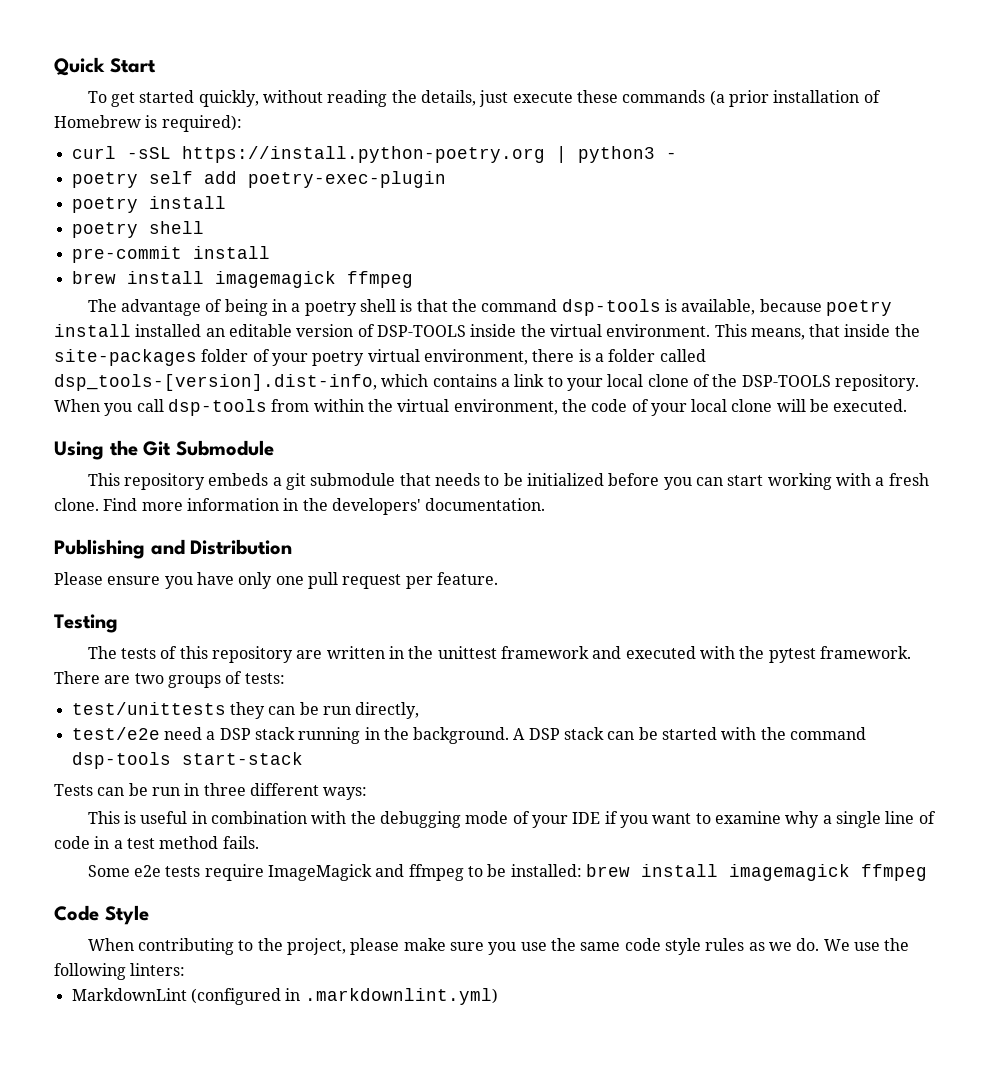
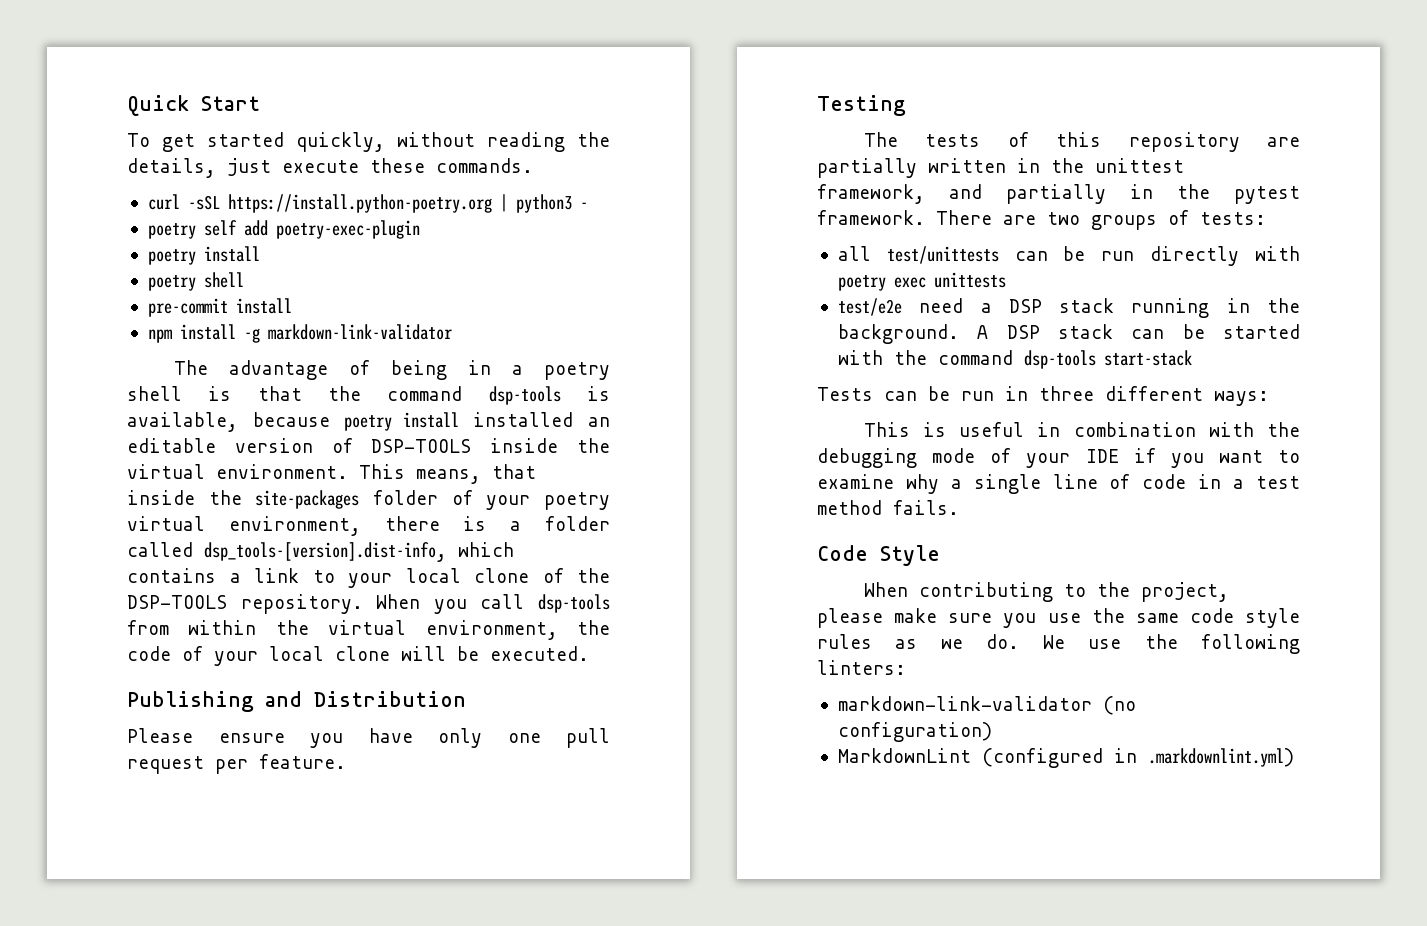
[622,90,881,107] [54,115,242,132] commands (a prior installation of Homebrew is required): -> [436,158,533,173] commands.
[71,271,413,288] brew install imagemagick ffmpeg -> [147,324,452,343] npm install -g markdown-link-validator
[54,440,274,460] [87,473,929,490] [54,498,546,515] // Using the Git Submodule // This repository embeds a git submodule that needs to be initialized before you can start working with a fresh clone. Find more information in the developers' documentation. -> (589, 653) none
(323, 654) none -> [817,158,917,178] partially
[501,646,735,659] framework and executed with -> [817,184,1153,204] framework, and partially in
[71,702,420,719] test/unittests they can be run directly, -> [837,246,1300,266] [837,272,1006,291] all test/unittests can be run directly with poetry exec unittests
[87,864,928,881] // Some e2e tests require ImageMagick and ffmpeg to be installed: brew install imagemagick ffmpeg -> (959, 507) none
(186, 969) none -> [837,696,1136,715] [837,722,992,742] // markdown-link-validator (no configuration)

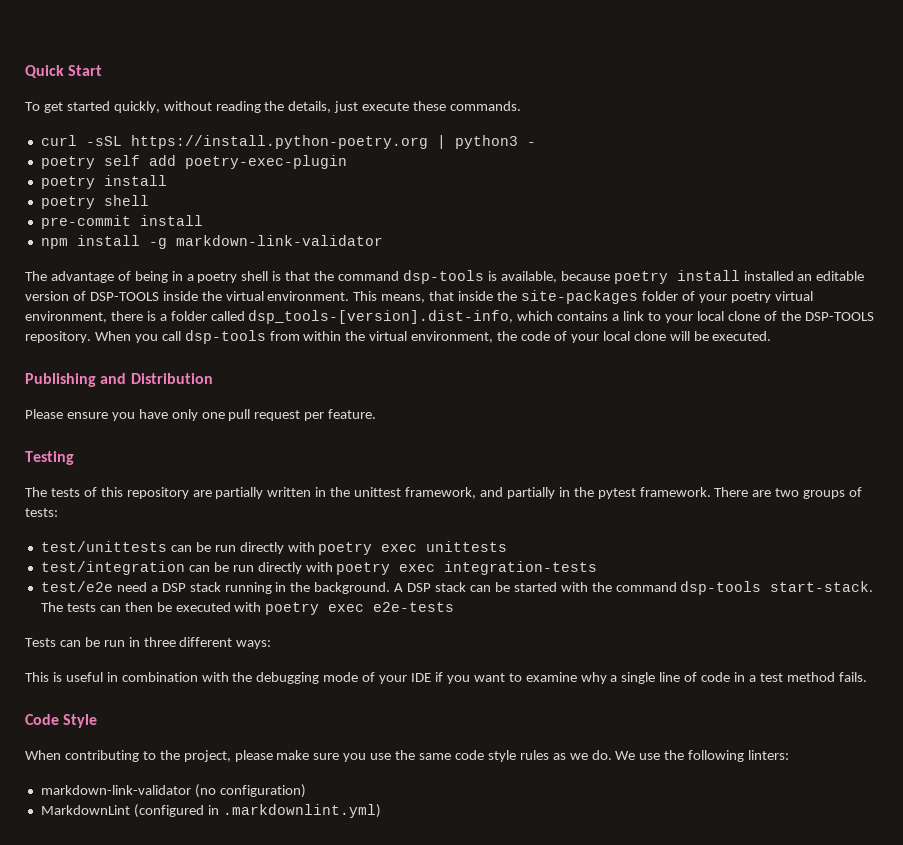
[837,246,871,261] all -> (58, 512) none
(1006, 280) none -> [40,561,598,575] // test/integration can be run directly with poetry exec integration-tests
[1103,350,1192,366] start-stack -> [770,581,874,592] [40,602,455,615] start-stack. The tests can then be executed with poetry exec e2e-tests

